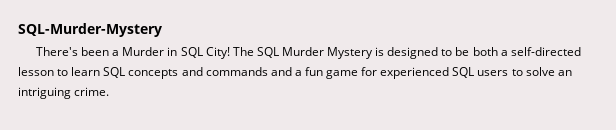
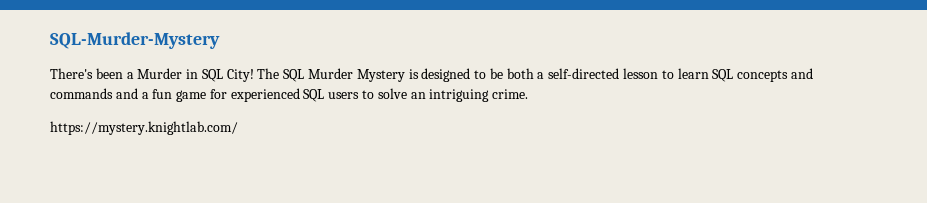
(110, 91) none -> [50,121,238,135] // https://mystery.knightlab.com/

